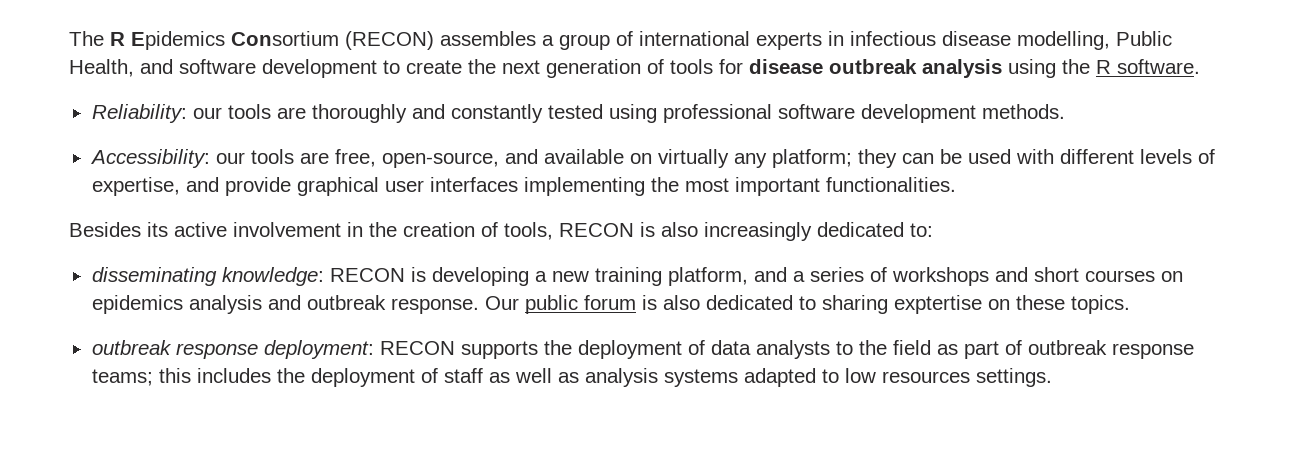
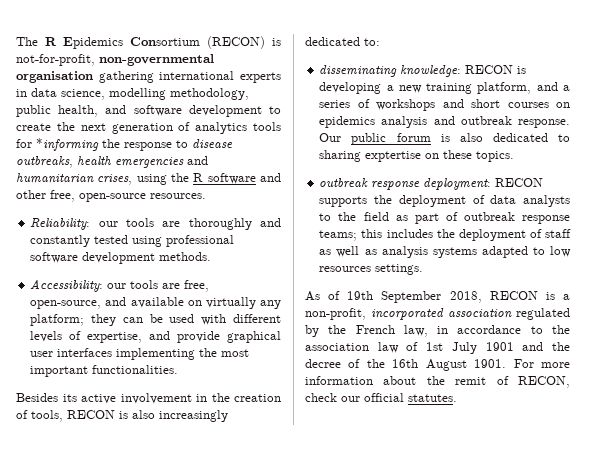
[440,31,1172,50] [69,59,134,77] assembles a group of international experts in infectious disease modelling, Public Health, -> [272,38,281,46] [16,54,214,66] [16,71,281,83] [16,88,249,100] [16,105,99,117] is not-for-profit, non-governmental organisation gathering international experts in data science, modelling methodology, public health,
(664, 66) none -> [195,122,248,134] analytics
[749,59,1200,78] disease outbreak analysis using the R software. -> [36,138,233,151] [16,156,208,168] [16,173,281,185] [16,190,206,202] *informing the response to disease outbreaks, health emergencies and humanitarian crises, using the R software and other free, open-source resources.
(1052, 377) none -> [305,291,570,303] [305,308,570,320] [305,325,570,337] [305,342,570,354] [305,359,570,371] [305,376,570,388] [305,393,457,402] // As of 19th September 2018, RECON is a non-profit, incorporated association regulated by the French law, in accordance to the association law of 1st July 1901 and the decree of the 16th August 1901. For more information about the remit of RECON, check our official statutes.

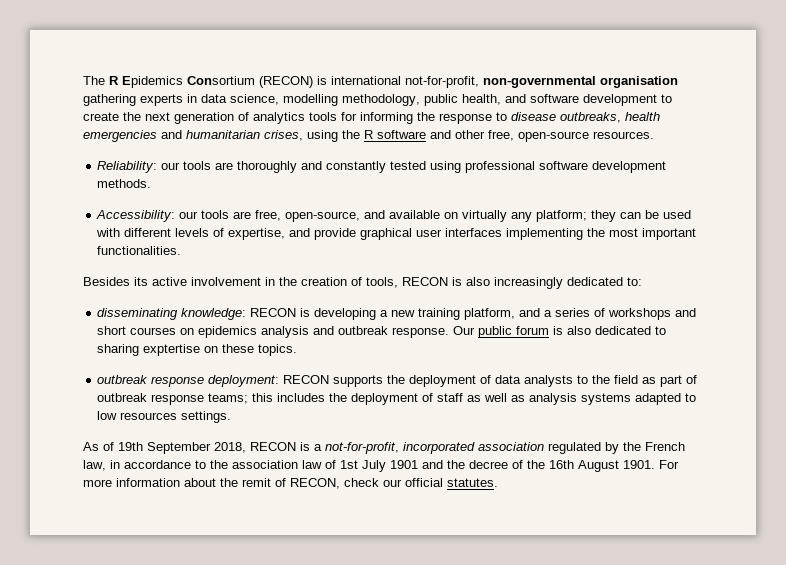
(281, 42) none -> [331,76,401,85] international
[159,71,235,80] international -> (136, 100) none
[36,138,99,151] *informing -> [360,112,413,124] informing
[305,308,366,320] non-profit, -> [325,442,399,454] not-for-profit,

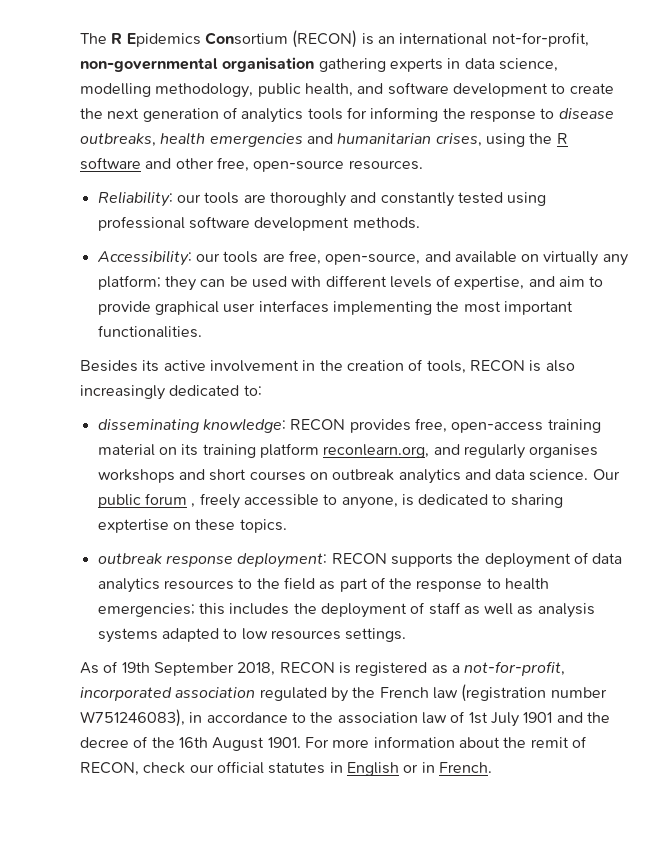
(327, 80) none -> [377,36,395,44] an
(311, 232) none -> [559,276,604,287] aim to
[300,308,606,320] is developing a new training platform, and a series of -> [349,418,601,433] [97,443,599,459] provides free, open-access training material on its training platform reconlearn.org, and regularly organises
[198,326,592,338] epidemics analysis and outbreak response. Our public forum is also -> [332,469,620,484] [97,493,414,509] outbreak analytics and data science. Our public forum , freely accessible to anyone, is
[524,375,574,387] analysts -> [97,578,234,593] analytics resources
[97,393,249,405] outbreak response teams; -> [389,578,550,592] [97,603,195,617] the response to health emergencies;
(310, 446) none -> [355,662,448,676] registered as
[83,460,106,471] law, -> [432,684,607,702] [80,709,185,727] law (registration number W751246083),
[447,478,498,487] statutes. -> [268,762,492,776] statutes in English or in French.

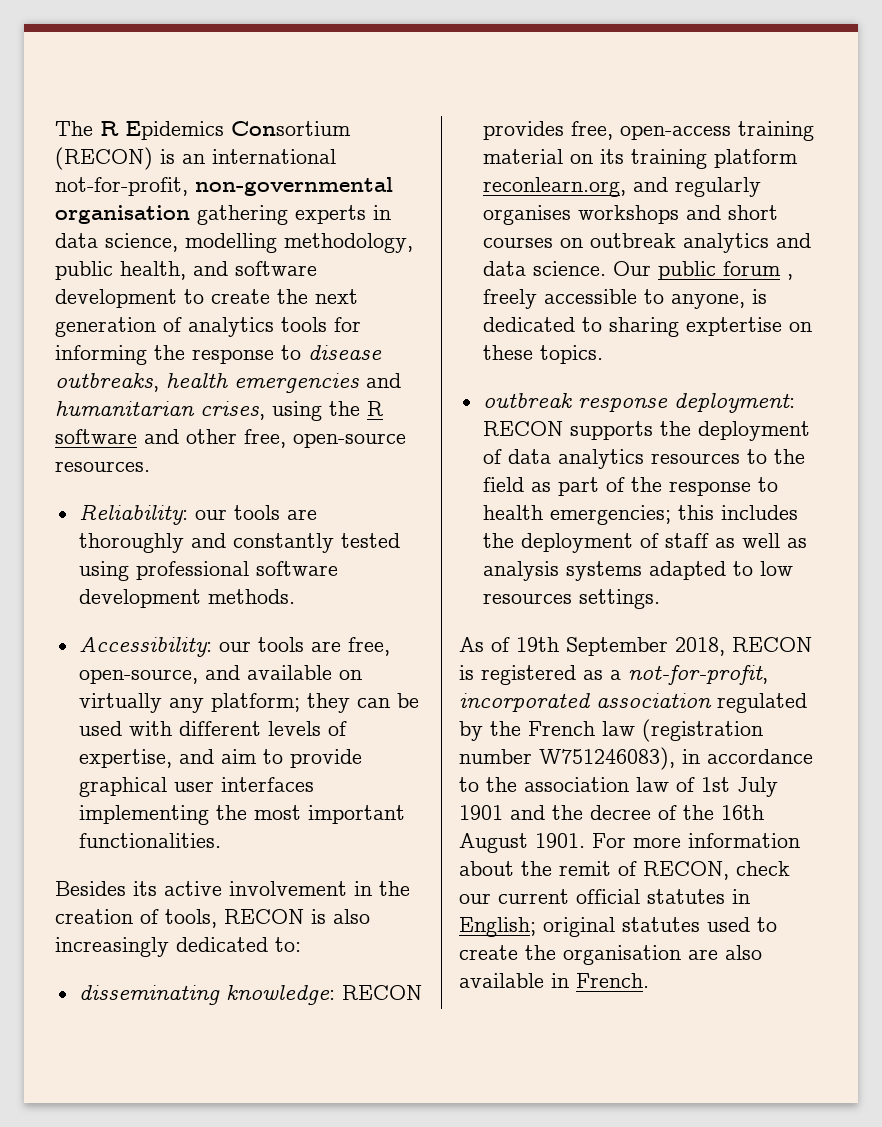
(214, 768) none -> [498,889,569,904] current
[346,762,419,776] English or -> [459,917,777,937] [459,945,762,965] [459,973,544,988] English; original statutes used to create the organisation are also available

